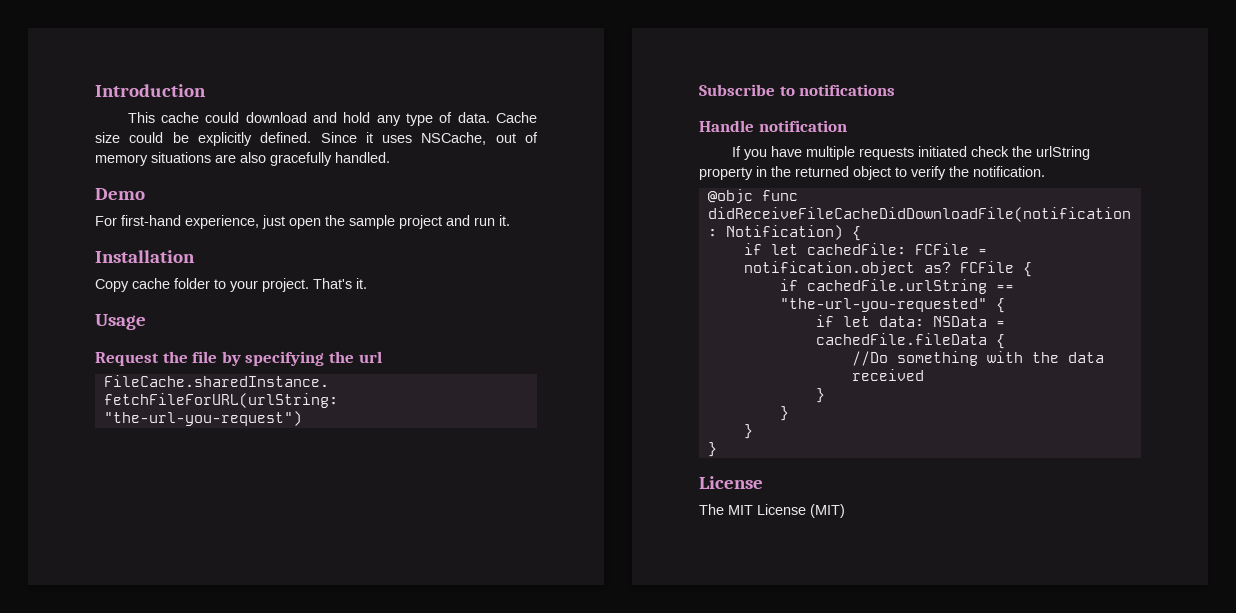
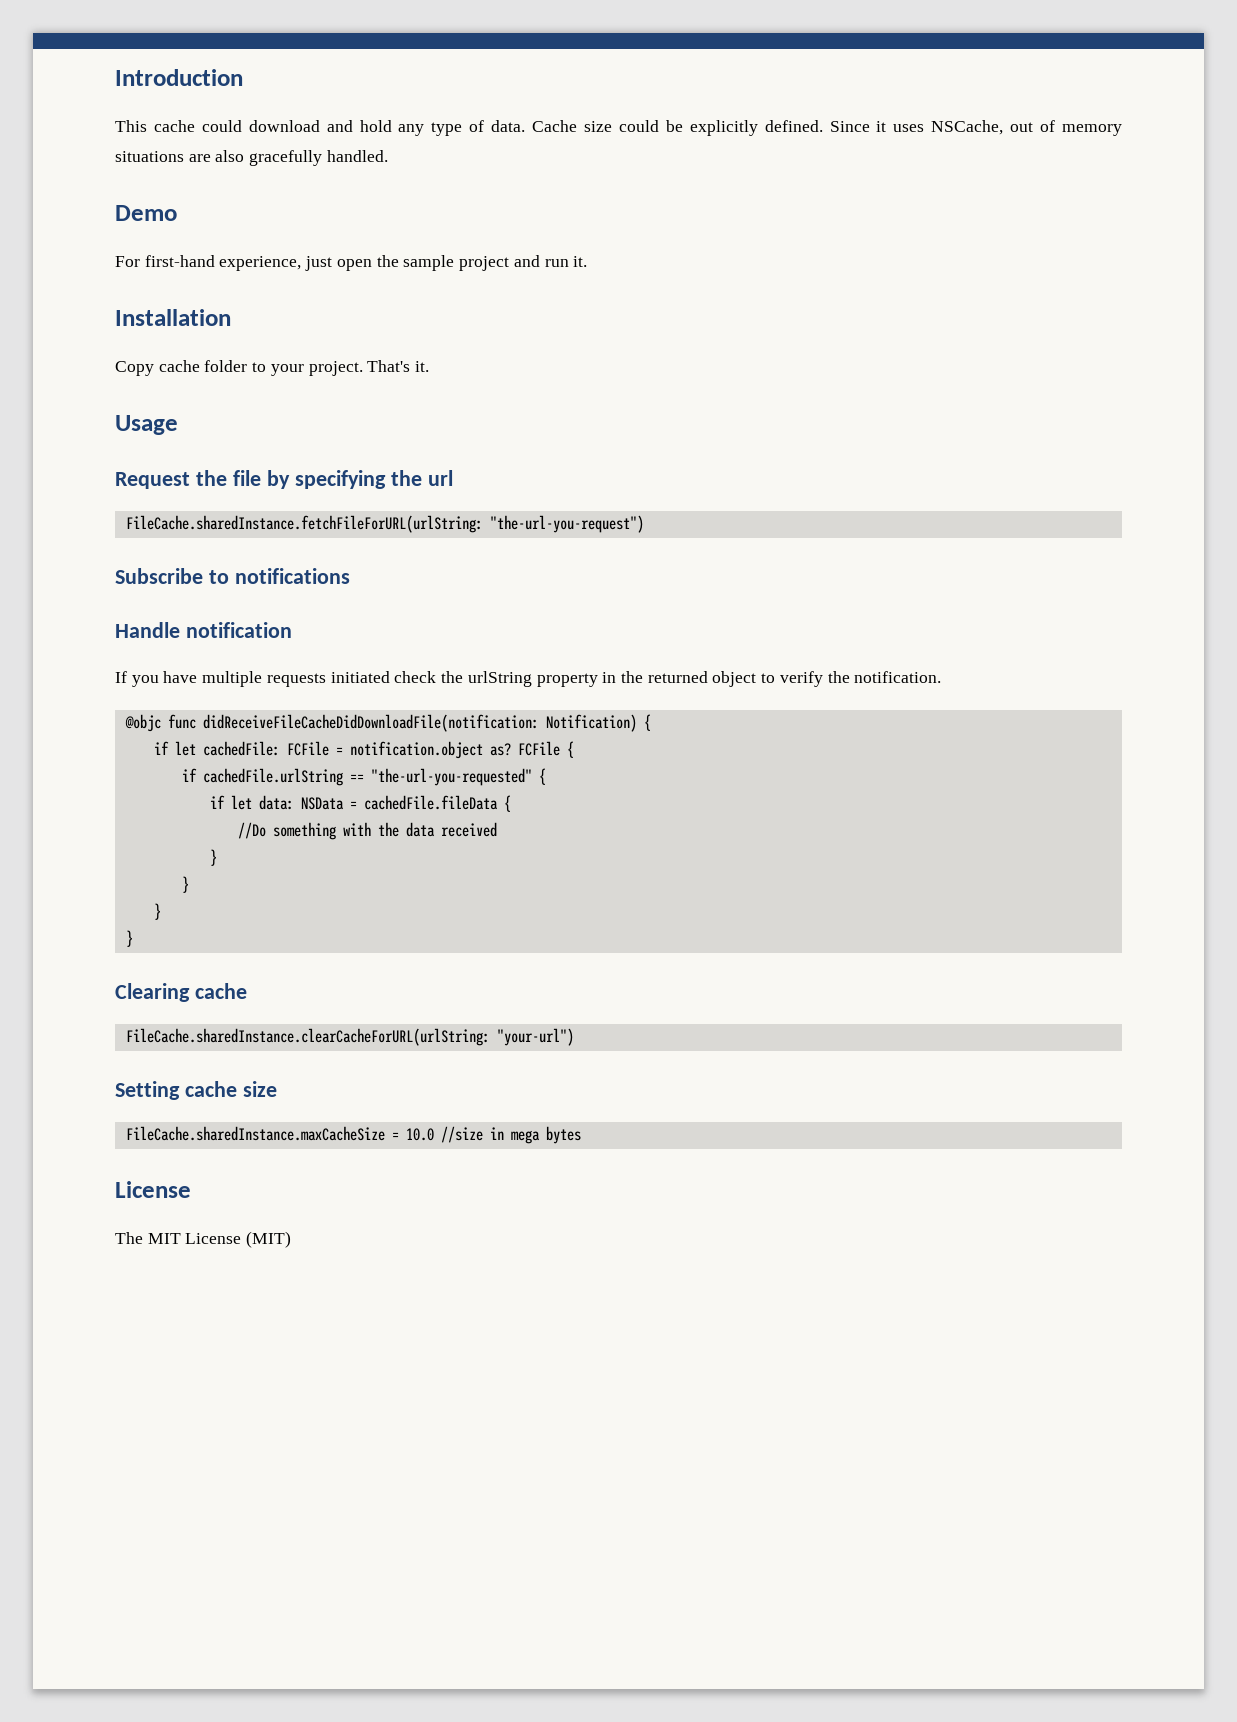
(717, 449) none -> [115,983,247,1002] [125,1028,574,1046] [115,1081,277,1100] [125,1126,581,1144] // Clearing cache // FileCache.sharedInstance.clearCacheForURL(urlString: "your-url") // Setting cache size // FileCache.sharedInstance.maxCacheSize = 10.0 //size in mega bytes

